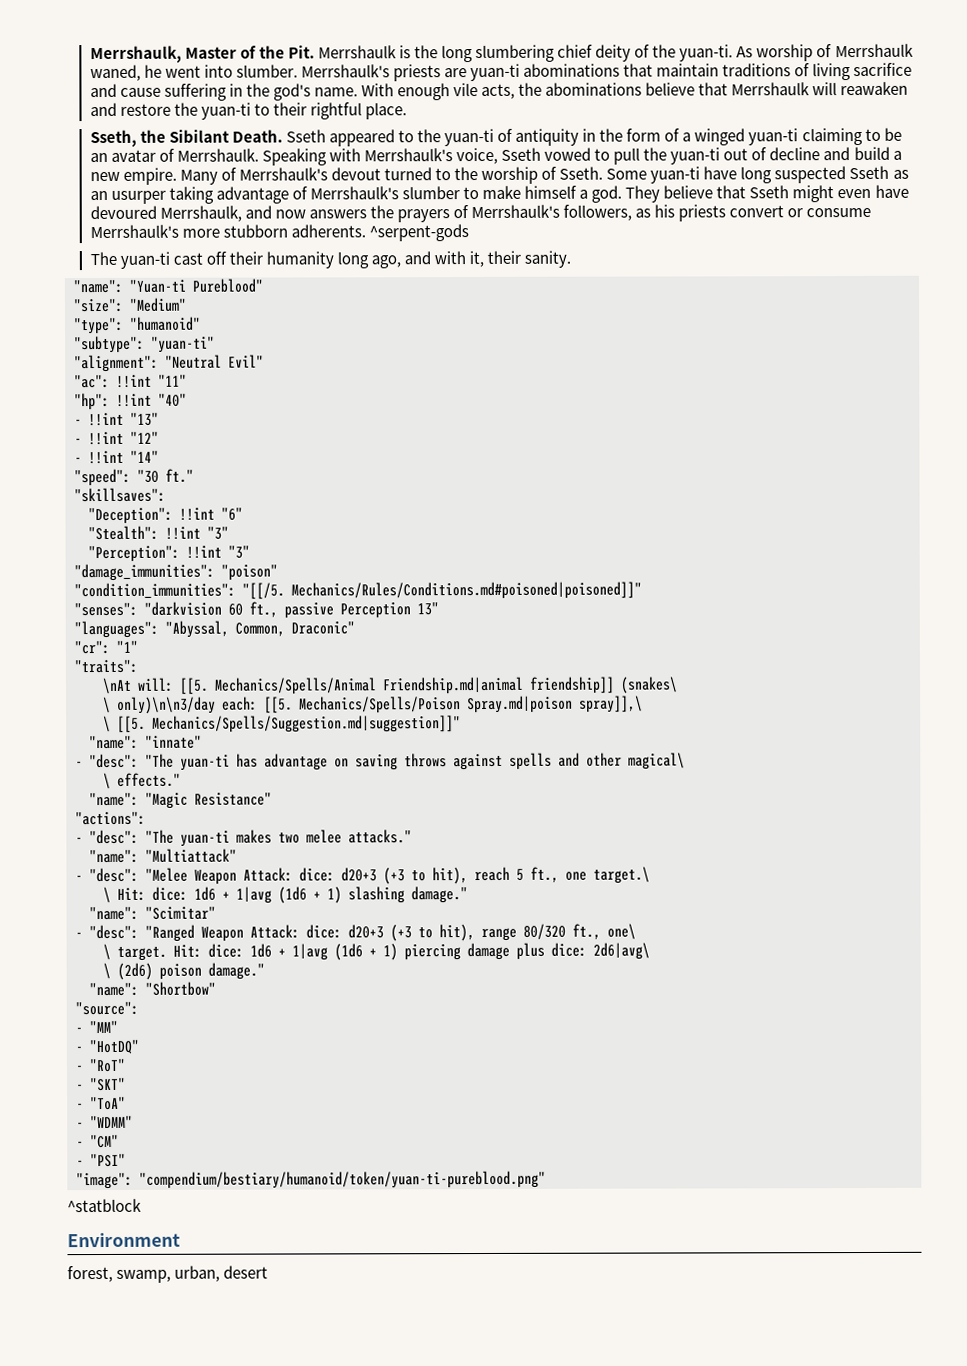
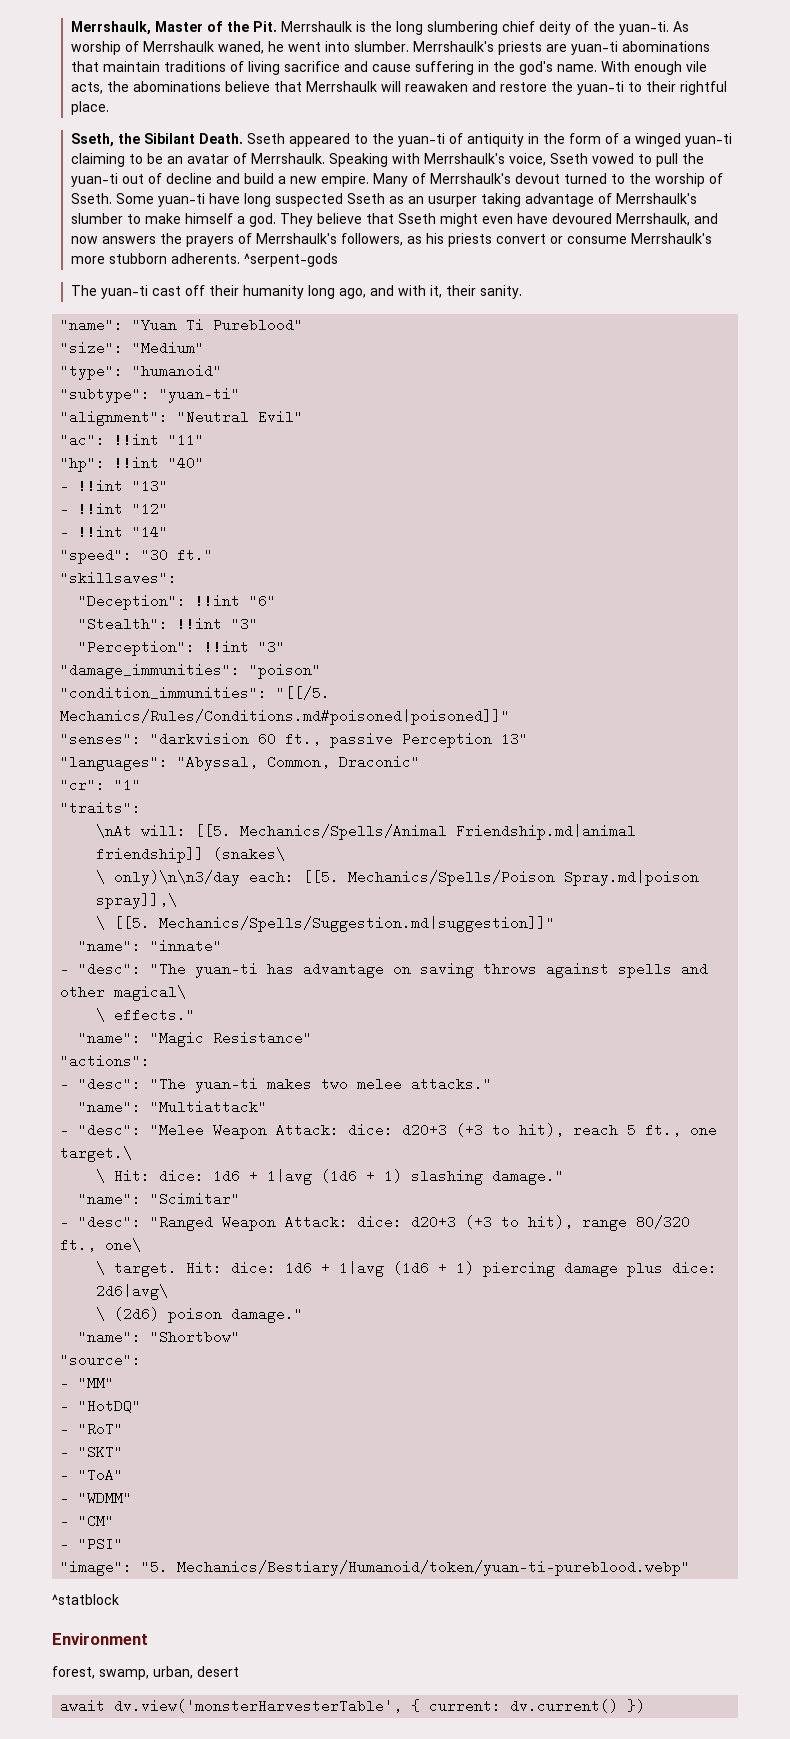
[129,279,186,293] "Yuan-ti -> [132,318,205,332] "Yuan Ti
[139,1170,546,1189] "compendium/bestiary/humanoid/token/yuan-ti-pureblood.png" -> [141,1560,691,1576] "5. Mechanics/Bestiary/Humanoid/token/yuan-ti-pureblood.webp"
(269, 1272) none -> [60,1699,646,1713] // await dv.view('monsterHarvesterTable', { current: dv.current() })

